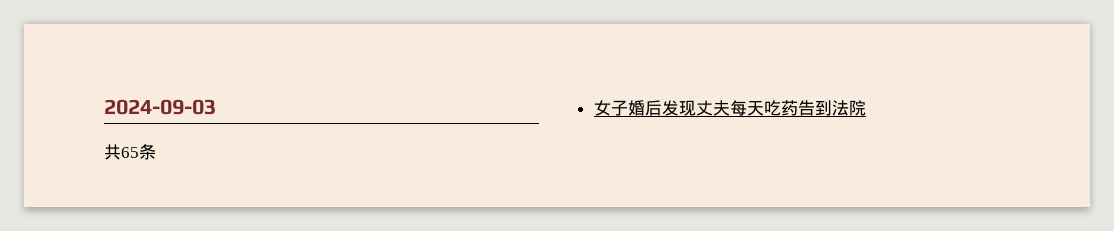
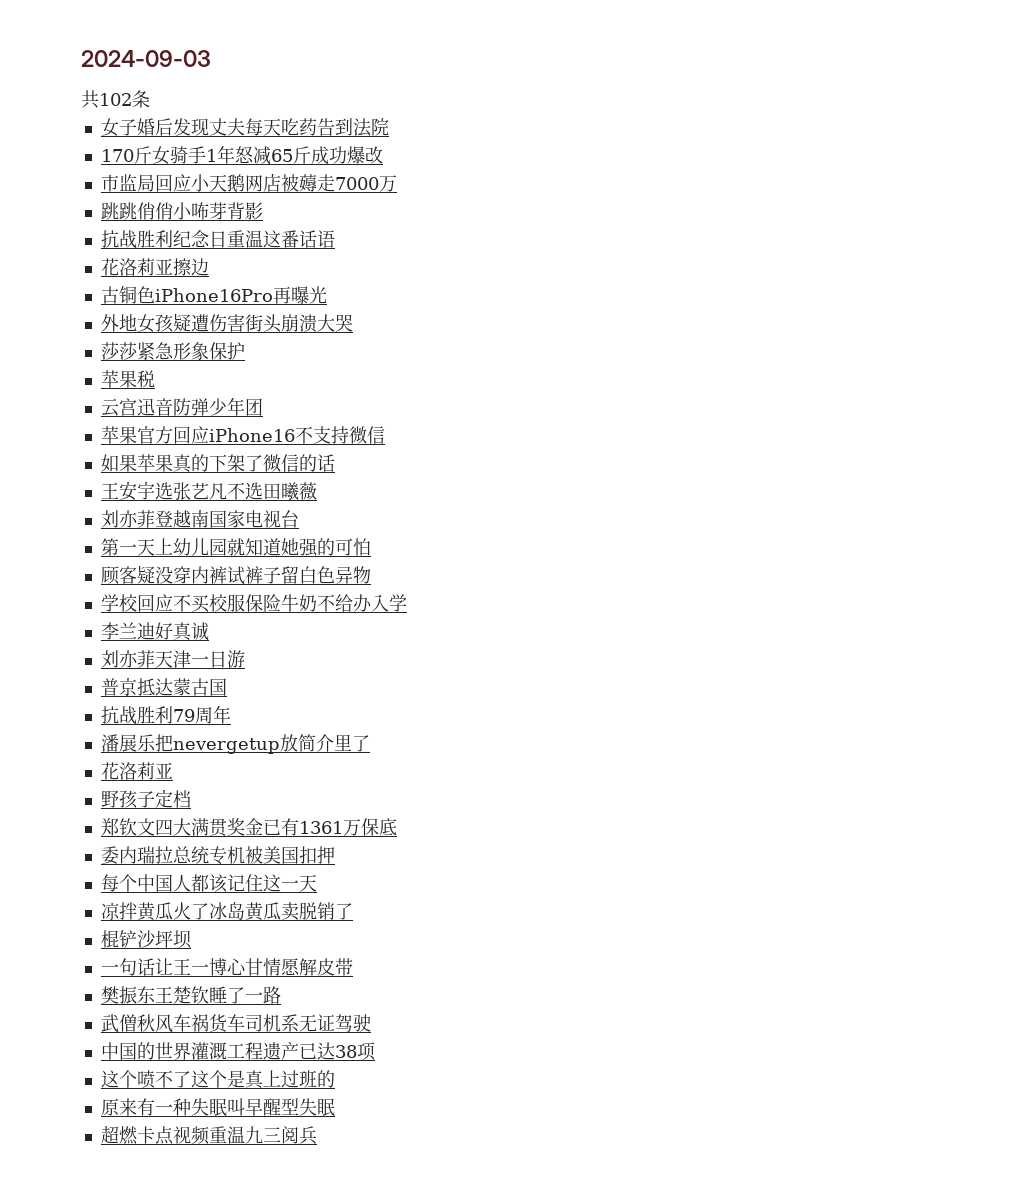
[121,147,139,158] 65 -> [99,93,132,106] 102
(866, 108) none -> [100,145,383,165] [100,173,397,193] [100,202,263,220] [100,230,335,249] [100,258,209,276] [100,286,327,304] [100,313,353,333] [100,342,245,360] [100,370,155,388] [100,397,263,417] [100,426,385,444] [100,454,335,473] [100,481,317,501] [100,509,299,528] [100,538,371,557] [100,565,371,585] [100,594,407,613] [100,622,209,641] [100,650,245,668] [100,678,227,696] [100,705,231,725] [100,734,370,754] [100,762,173,780] [100,789,191,809] [100,818,397,837] [100,846,335,865] [100,874,317,893] [100,902,353,921] [100,930,192,949] [100,958,353,976] [100,986,281,1004] [100,1014,371,1033] [100,1042,376,1061] [100,1070,335,1089] [100,1098,335,1116] [100,1125,317,1145] // 170斤女骑手1年怒减65斤成功爆改 // 市监局回应小天鹅网店被薅走7000万 // 跳跳俏俏小咘芽背影 // 抗战胜利纪念日重温这番话语 // 花洛莉亚擦边 // 古铜色iPhone16Pro再曝光 // 外地女孩疑遭伤害街头崩溃大哭 // 莎莎紧急形象保护 // 苹果税 // 云宫迅音防弹少年团 // 苹果官方回应iPhone16不支持微信 // 如果苹果真的下架了微信的话 // 王安宇选张艺凡不选田曦薇 // 刘亦菲登越南国家电视台 // 第一天上幼儿园就知道她强的可怕 // 顾客疑没穿内裤试裤子留白色异物 // 学校回应不买校服保险牛奶不给办入学 // 李兰迪好真诚 // 刘亦菲天津一日游 // 普京抵达蒙古国 // 抗战胜利79周年 // 潘展乐把nevergetup放简介里了 // 花洛莉亚 // 野孩子定档 // 郑钦文四大满贯奖金已有1361万保底 // 委内瑞拉总统专机被美国扣押 // 每个中国人都该记住这一天 // 凉拌黄瓜火了冰岛黄瓜卖脱销了 // 棍铲沙坪坝 // 一句话让王一博心甘情愿解皮带 // 樊振东王楚钦睡了一路 // 武僧秋风车祸货车司机系无证驾驶 // 中国的世界灌溉工程遗产已达38项 // 这个喷不了这个是真上过班的 // 原来有一种失眠叫早醒型失眠 // 超燃卡点视频重温九三阅兵

